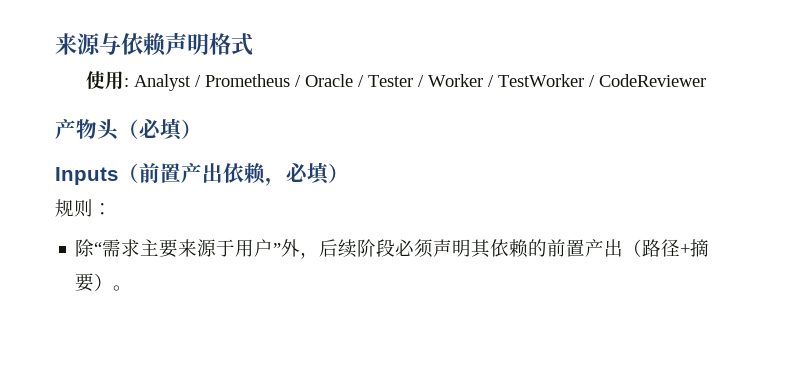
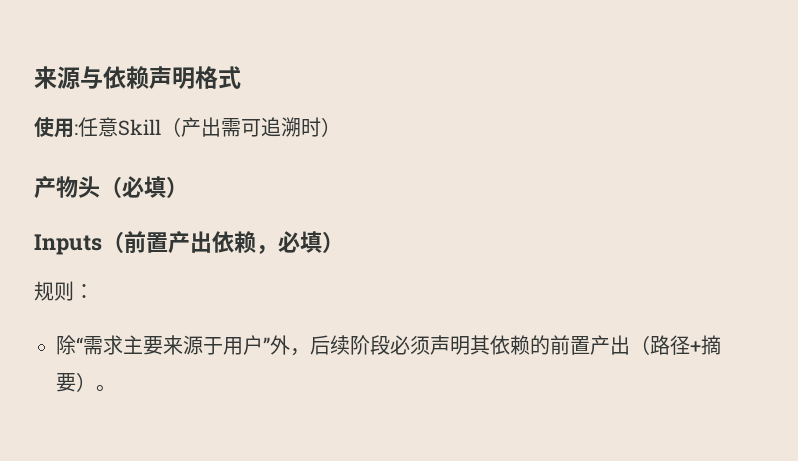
[134,74,707,91] Analyst / Prometheus / Oracle / Tester / Worker / TestWorker / CodeReviewer -> [78,117,341,137] 任意Skill（产出需可追溯时）

